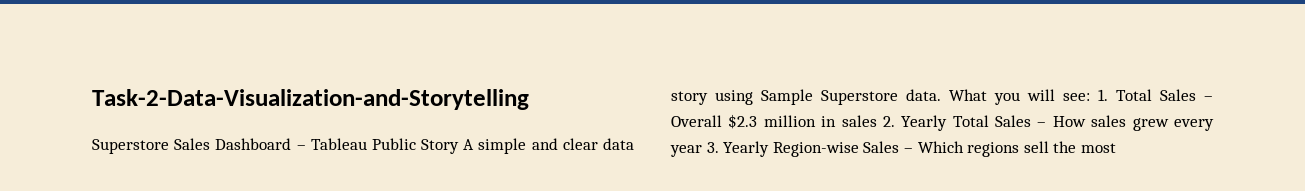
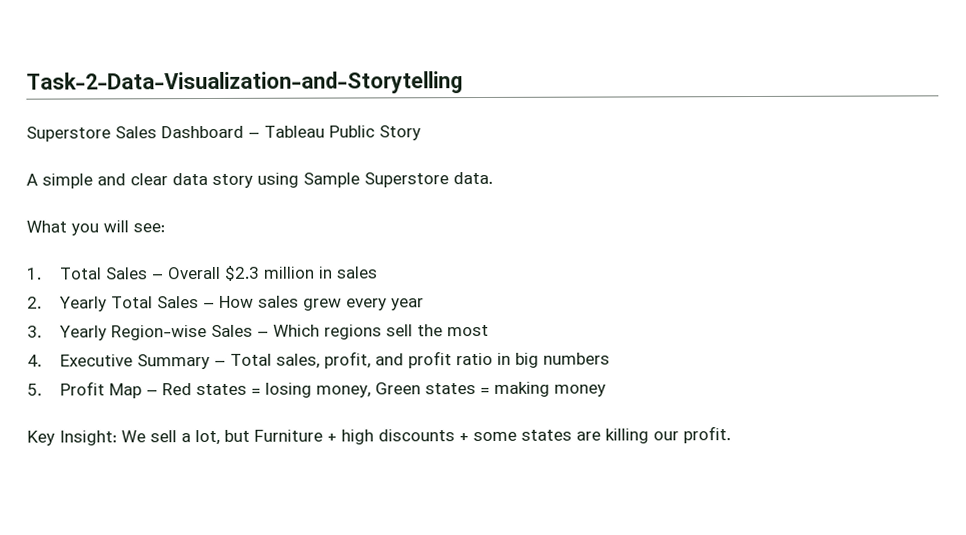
(460, 146) none -> (421, 133) //
(941, 95) none -> (493, 178) //
(1090, 97) none -> (165, 228) //
(877, 121) none -> (378, 272) //
(702, 151) none -> (424, 304) //
(1116, 148) none -> [27,351,610,370] [27,381,606,399] [27,426,731,446] // 4. Executive Summary – Total sales, profit, and profit ratio in big numbers // 5. Profit Map – Red states = losing money, Green states = making money // Key Insight: We sell a lot, but Furniture + high discounts + some states are killing our profit.

